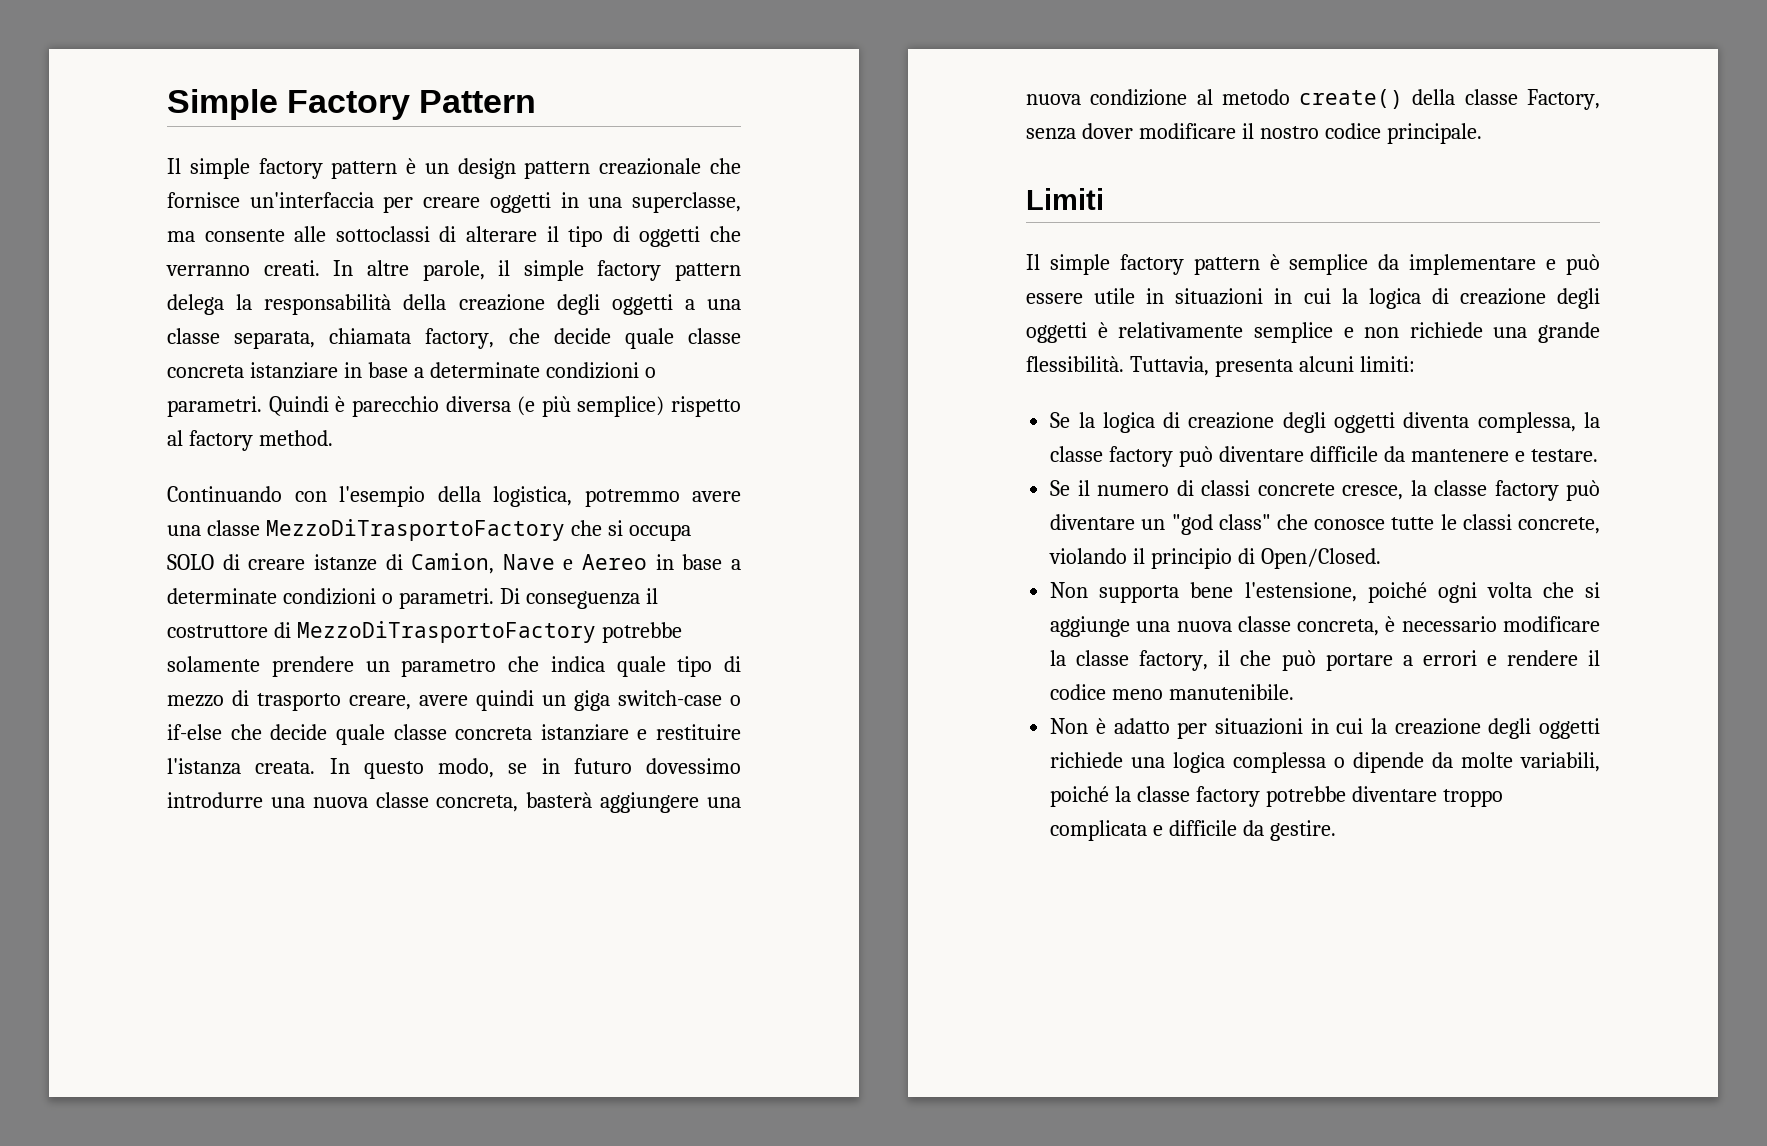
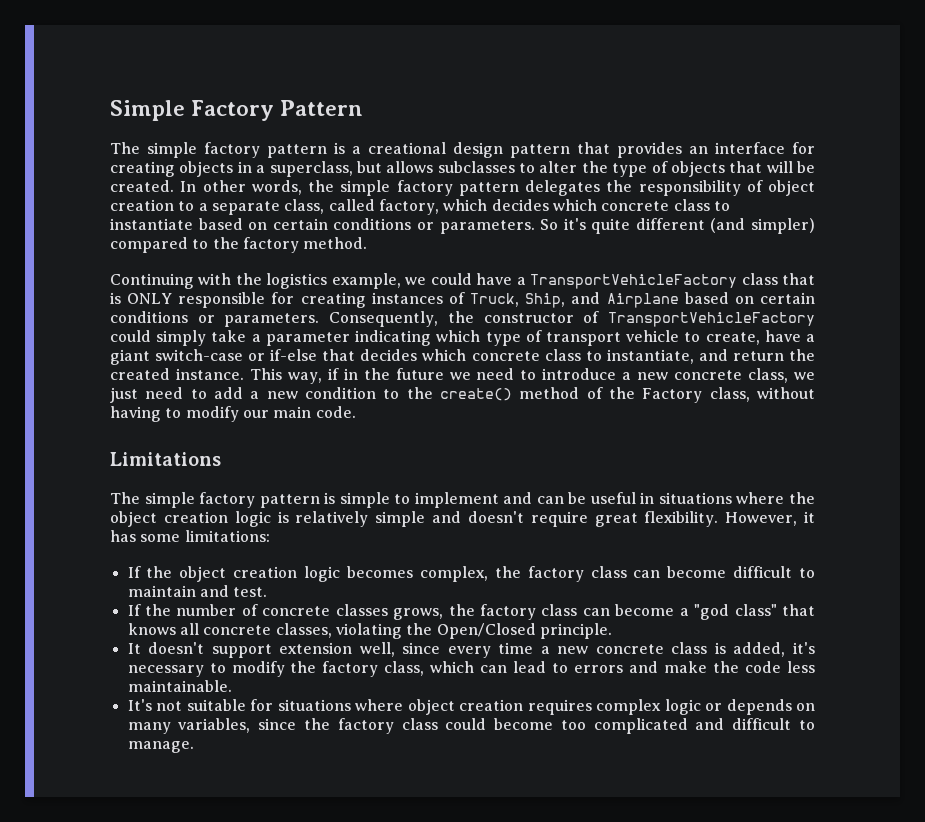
[167,158,741,179] [167,192,741,213] [167,226,742,247] [166,260,741,281] [167,294,741,315] [167,328,742,349] [167,362,656,379] [167,396,741,417] [167,430,333,451] [167,486,741,507] [167,519,691,541] [167,553,741,574] [167,588,658,609] [167,621,682,643] [167,656,741,677] [167,690,741,711] [167,724,741,745] [167,758,741,779] [167,792,742,813] [1026,89,1600,110] [1026,123,1482,144] [1026,188,1104,210] [1026,254,1600,275] [1026,288,1600,309] [1026,322,1600,343] [1026,356,1415,377] [1050,412,1600,433] [1050,446,1598,467] [1050,480,1600,501] [1050,514,1600,535] [1049,548,1381,569] [1050,582,1600,603] [1050,616,1600,637] [1050,650,1600,671] [1050,684,1295,700] [1050,718,1600,739] [1050,752,1600,773] [1050,786,1503,807] [1050,820,1336,841] Il simple factory pattern è un design pattern creazionale che fornisce un'interfaccia per creare oggetti in una superclasse, ma consente alle sottoclassi di alterare il tipo di oggetti che verranno creati. In altre parole, il simple factory pattern delega la responsabilità della creazione degli oggetti a una classe separata, chiamata factory, che decide quale classe concreta istanziare in base a determinate condizioni o parametri. Quindi è parecchio diversa (e più semplice) rispetto al factory method. // Continuando con l'esempio della logistica, potremmo avere una classe MezzoDiTrasportoFactory che si occupa SOLO di creare istanze di Camion, Nave e Aereo in base a determinate condizioni o parametri. Di conseguenza il costruttore di MezzoDiTrasportoFactory potrebbe solamente prendere un parametro che indica quale tipo di mezzo di trasporto creare, avere quindi un giga switch-case o if-else che decide quale classe concreta istanziare e restituire l'istanza creata. In questo modo, se in futuro dovessimo introdurre una nuova classe concreta, basterà aggiungere una nuova condizione al metodo create() della classe Factory, senza dover modificare il nostro codice principale. // Limiti // Il simple factory pattern è semplice da implementare e può essere utile in situazioni in cui la logica di creazione degli oggetti è relativamente semplice e non richiede una grande flessibilità. Tuttavia, presenta alcuni limiti: // Se la logica di creazione degli oggetti diventa complessa, la classe factory può diventare difficile da mantenere e testare. // Se il numero di classi concrete cresce, la classe factory può diventare un "god class" che conosce tutte le classi concrete, violando il principio di Open/Closed. // Non supporta bene l'estensione, poiché ogni volta che si aggiunge una nuova classe concreta, è necessario modificare la classe factory, il che può portare a errori e rendere il codice meno manutenibile. // Non è adatto per situazioni in cui la creazione degli oggetti richiede una logica complessa o dipende da molte variabili, poiché la classe factory potrebbe diventare troppo complicata e difficile da gestire. -> [110,142,815,158] [110,161,815,177] [110,180,815,196] [110,199,730,215] [110,218,816,234] [110,237,368,253] [110,273,815,289] [110,292,816,308] [110,311,815,327] [110,330,815,346] [110,349,816,365] [110,368,815,384] [110,387,816,403] [110,406,356,422] [110,452,221,466] [110,492,815,508] [110,511,816,527] [110,530,270,542] [127,566,815,582] [127,585,268,597] [127,604,815,620] [127,623,612,639] [127,642,815,658] [127,661,816,677] [127,680,232,692] [127,699,815,715] [127,718,815,734] [127,741,194,753] The simple factory pattern is a creational design pattern that provides an interface for creating objects in a superclass, but allows subclasses to alter the type of objects that will be created. In other words, the simple factory pattern delegates the responsibility of object creation to a separate class, called factory, which decides which concrete class to instantiate based on certain conditions or parameters. So it's quite different (and simpler) compared to the factory method. // Continuing with the logistics example, we could have a TransportVehicleFactory class that is ONLY responsible for creating instances of Truck, Ship, and Airplane based on certain conditions or parameters. Consequently, the constructor of TransportVehicleFactory could simply take a parameter indicating which type of transport vehicle to create, have a giant switch-case or if-else that decides which concrete class to instantiate, and return the created instance. This way, if in the future we need to introduce a new concrete class, we just need to add a new condition to the create() method of the Factory class, without having to modify our main code. // Limitations // The simple factory pattern is simple to implement and can be useful in situations where the object creation logic is relatively simple and doesn't require great flexibility. However, it has some limitations: // If the object creation logic becomes complex, the factory class can become difficult to maintain and test. // If the number of concrete classes grows, the factory class can become a "god class" that knows all concrete classes, violating the Open/Closed principle. // It doesn't support extension well, since every time a new concrete class is added, it's necessary to modify the factory class, which can lead to errors and make the code less maintainable. // It's not suitable for situations where object creation requires complex logic or depends on many variables, since the factory class could become too complicated and difficult to manage.

